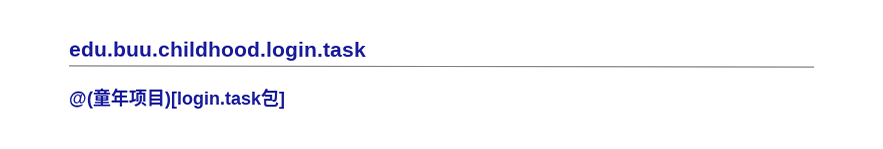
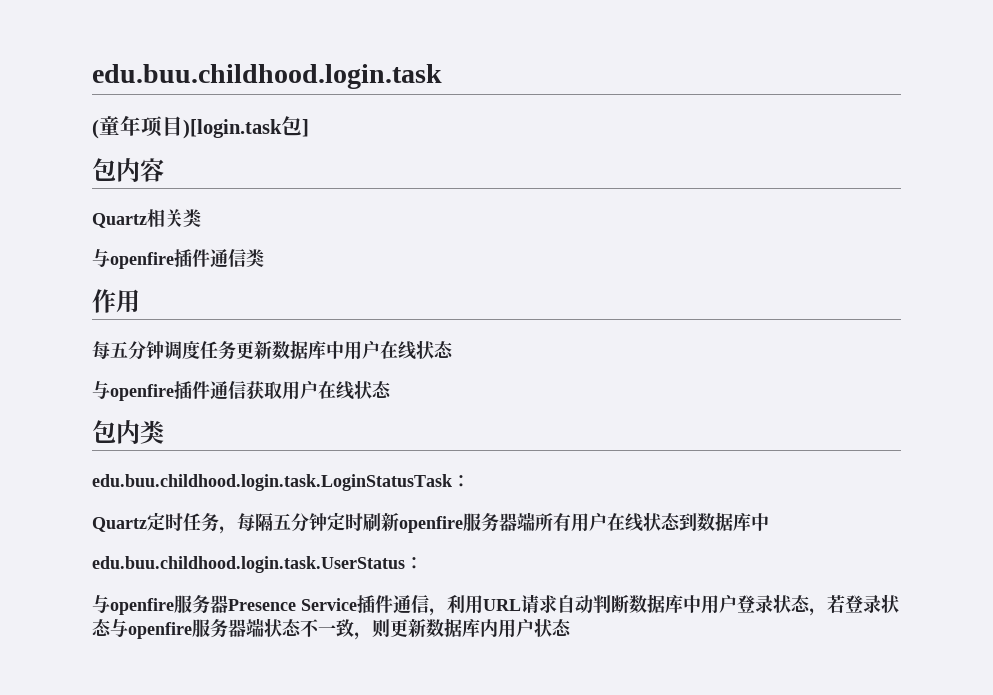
[68,91,93,109] @( -> [92,119,99,139] (
(285, 100) none -> [92,158,164,182] [92,209,201,228] [92,249,264,269] [92,289,140,313] [92,340,454,360] [92,380,392,401] [92,420,164,444] [92,474,470,491] [92,512,769,534] [92,556,423,573] [92,594,900,616] [92,618,572,640] // 包内容 // Quartz相关类 // 与openfire插件通信类 // 作用 // 每五分钟调度任务更新数据库中用户在线状态 // 与openfire插件通信获取用户在线状态 // 包内类 // edu.buu.childhood.login.task.LoginStatusTask： // Quartz定时任务，每隔五分钟定时刷新openfire服务器端所有用户在线状态到数据库中 // edu.buu.childhood.login.task.UserStatus： // 与openfire服务器Presence Service插件通信，利用URL请求自动判断数据库中用户登录状态，若登录状态与openfire服务器端状态不一致，则更新数据库内用户状态

